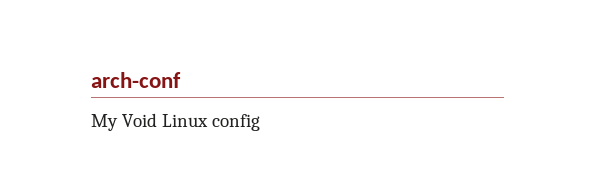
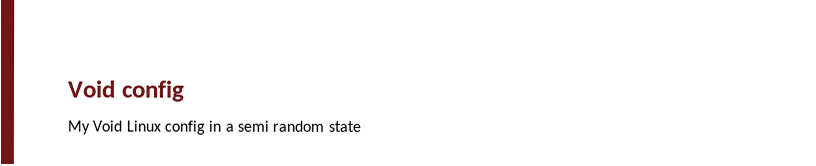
[91,72,181,88] arch-conf -> [67,80,185,102] Void config
(261, 122) none -> [208,120,361,132] in a semi random state

